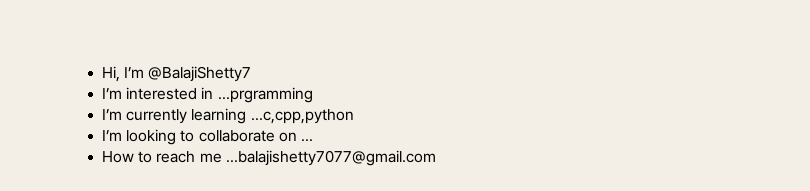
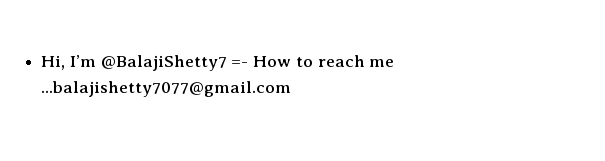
[102,87,313,103] [102,108,354,124] [102,129,313,145] // I’m interested in ...prgramming // I’m currently learning ...c,cpp,python // I’m looking to collaborate on ... // -> [231,60,249,67] =-

